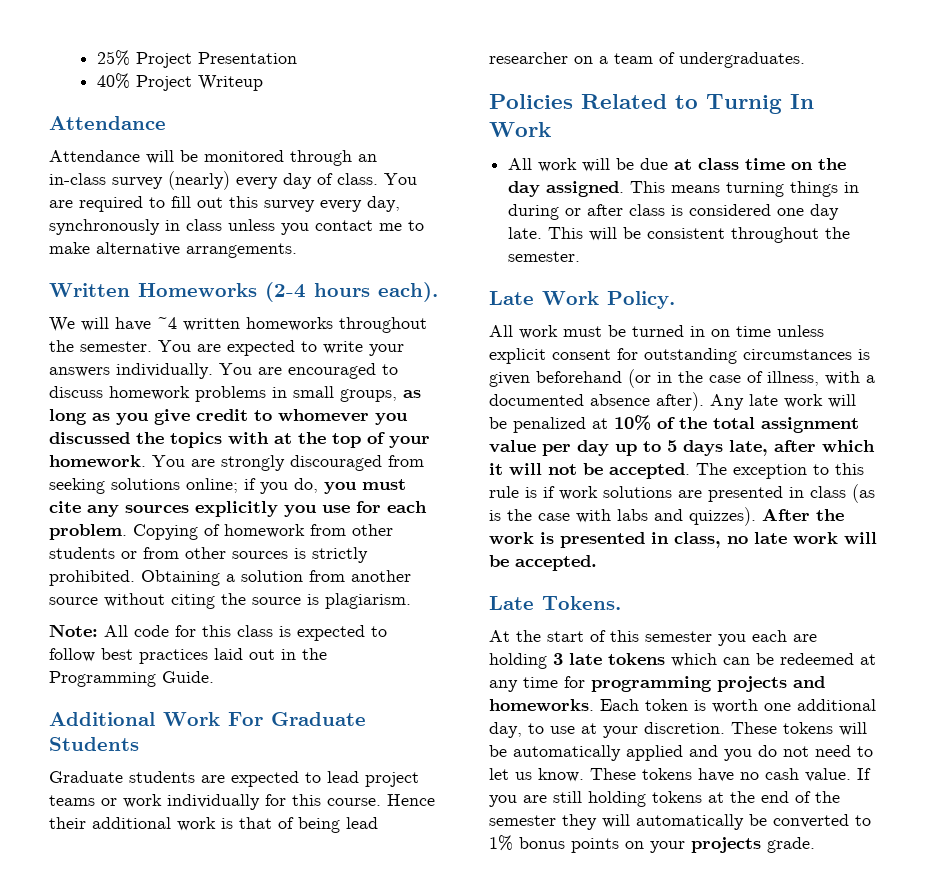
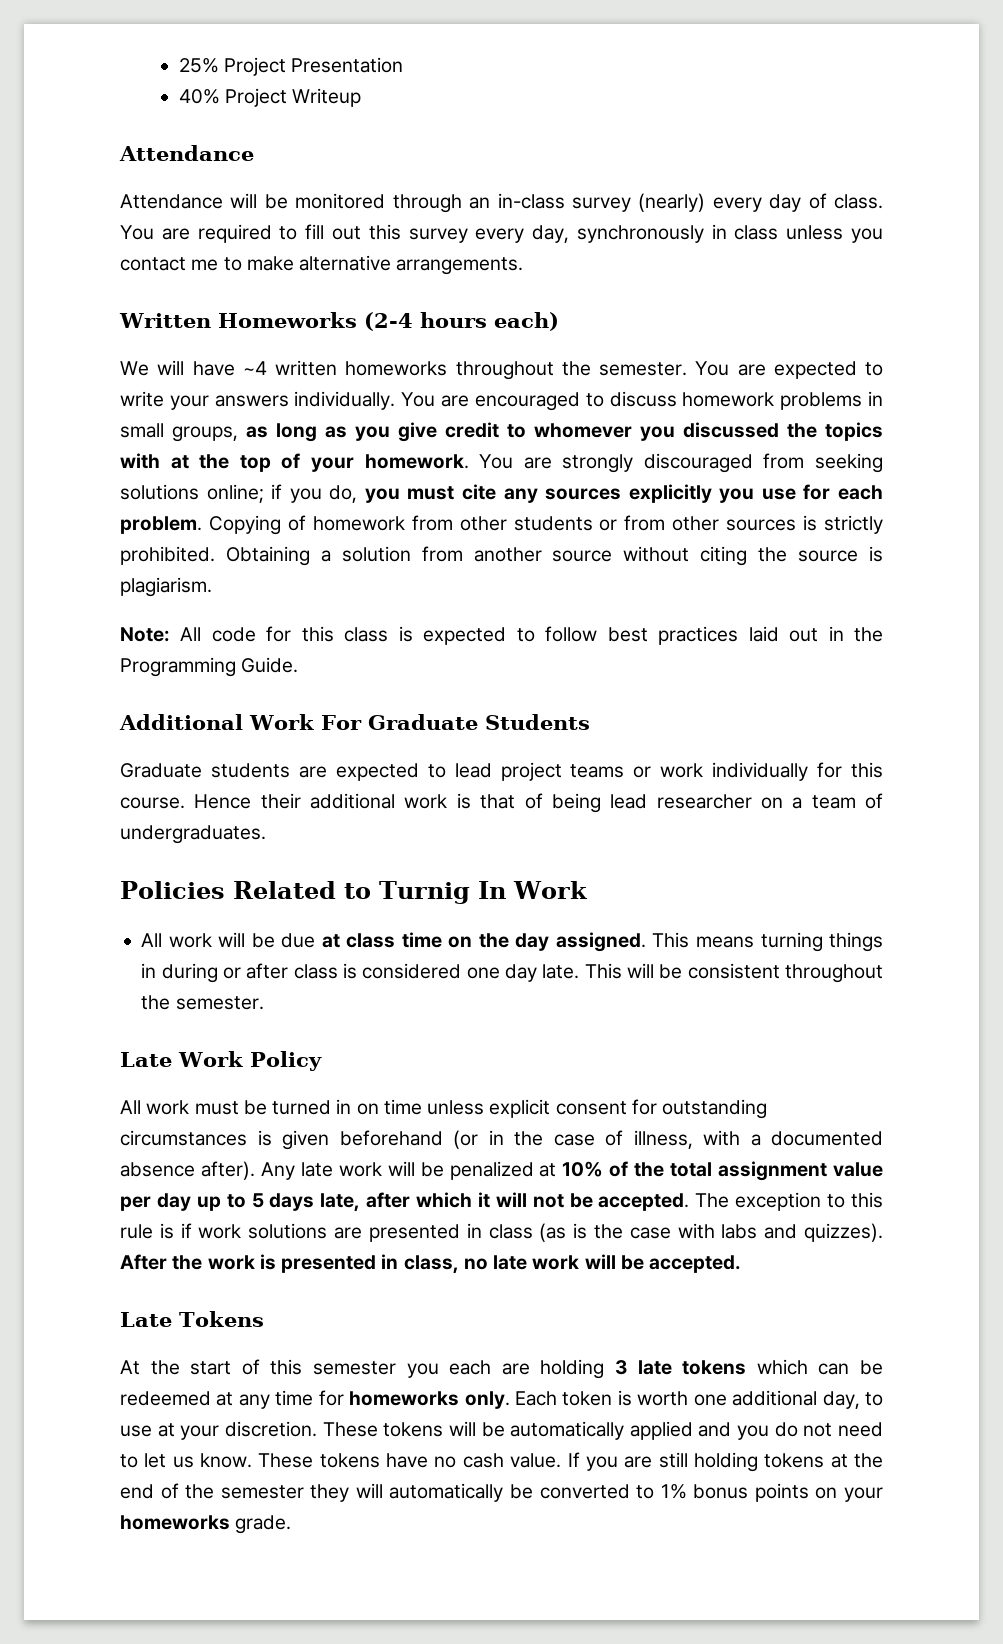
[378,282,438,302] each). -> [493,312,559,331] each)
[607,291,675,309] Policy. -> [249,1051,322,1071] Policy
[542,596,621,610] Tokens. -> [179,1311,264,1327] Tokens
[591,676,825,692] [489,699,594,711] programming projects and homeworks. -> [349,1391,510,1409] homeworks only.
[691,837,761,853] projects -> [120,1515,230,1530] homeworks

